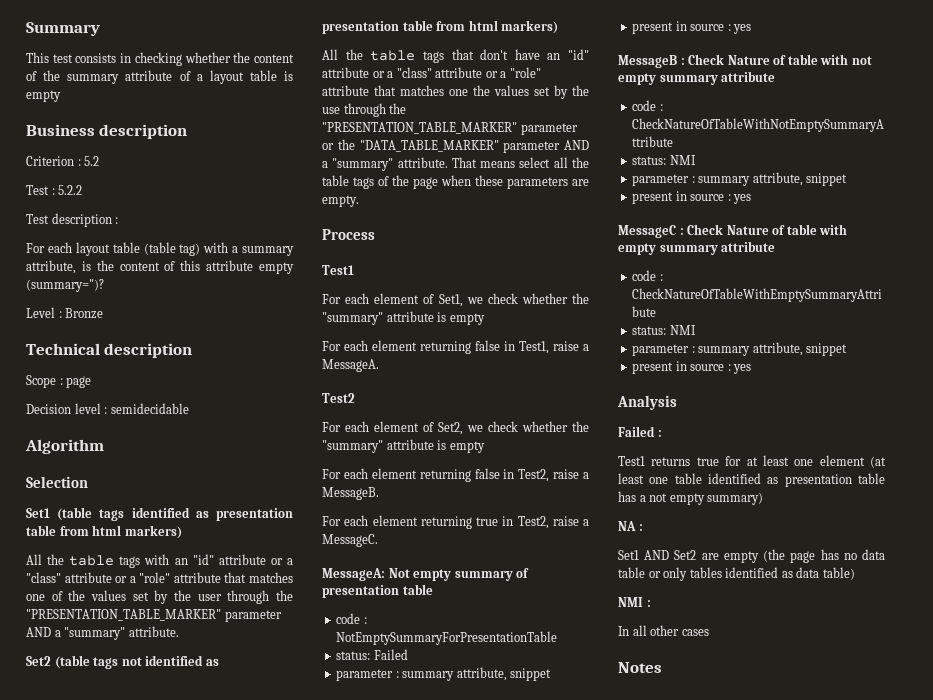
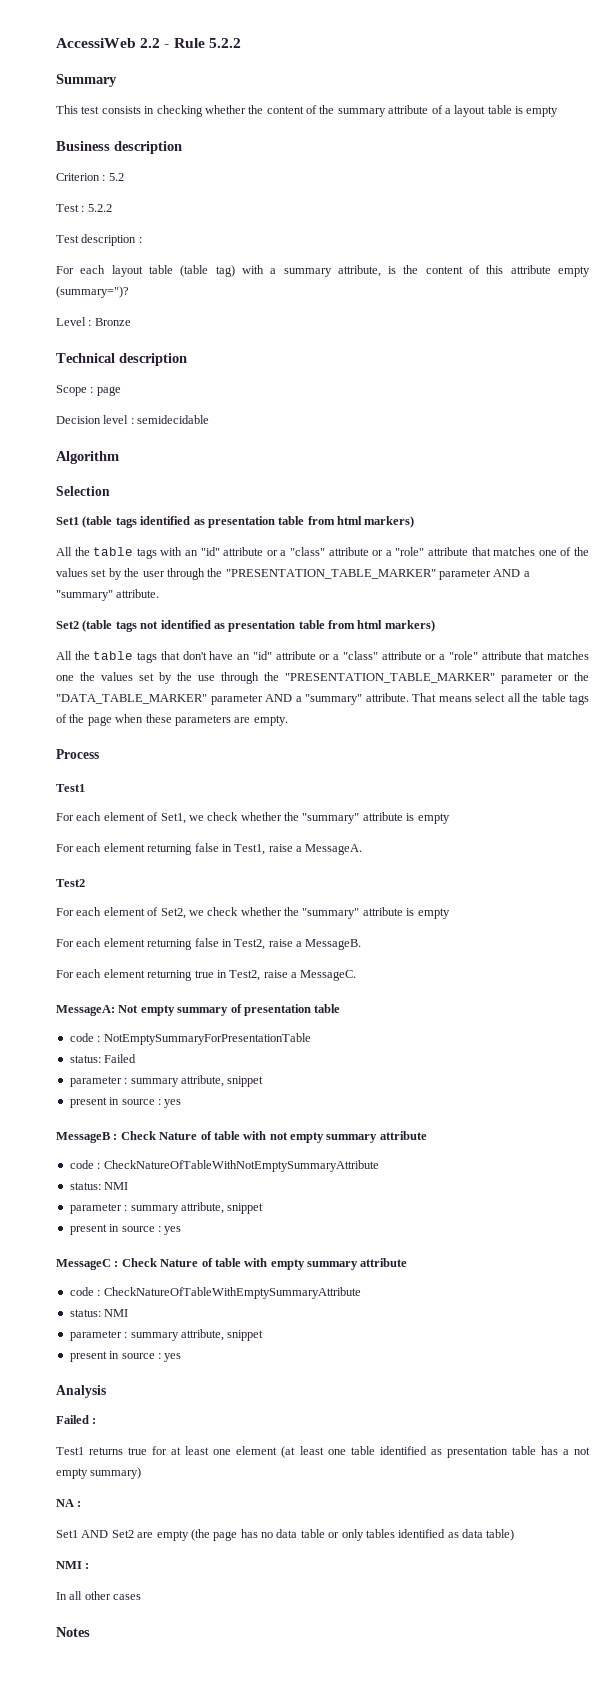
(26, 29) none -> [56,38,241,48] AccessiWeb 2.2 - Rule 5.2.2 //

